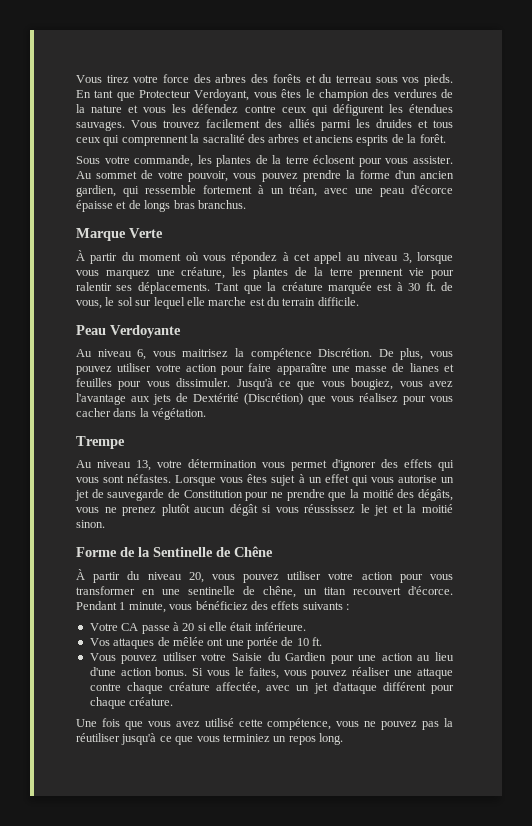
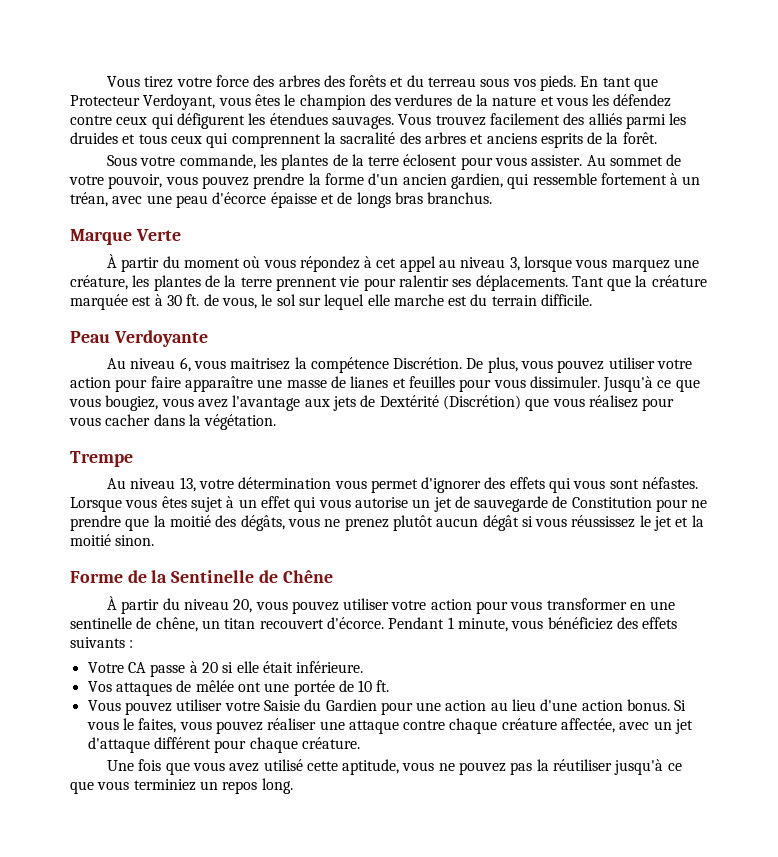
[267,718,332,730] compétence, -> [342,759,400,775] aptitude,

